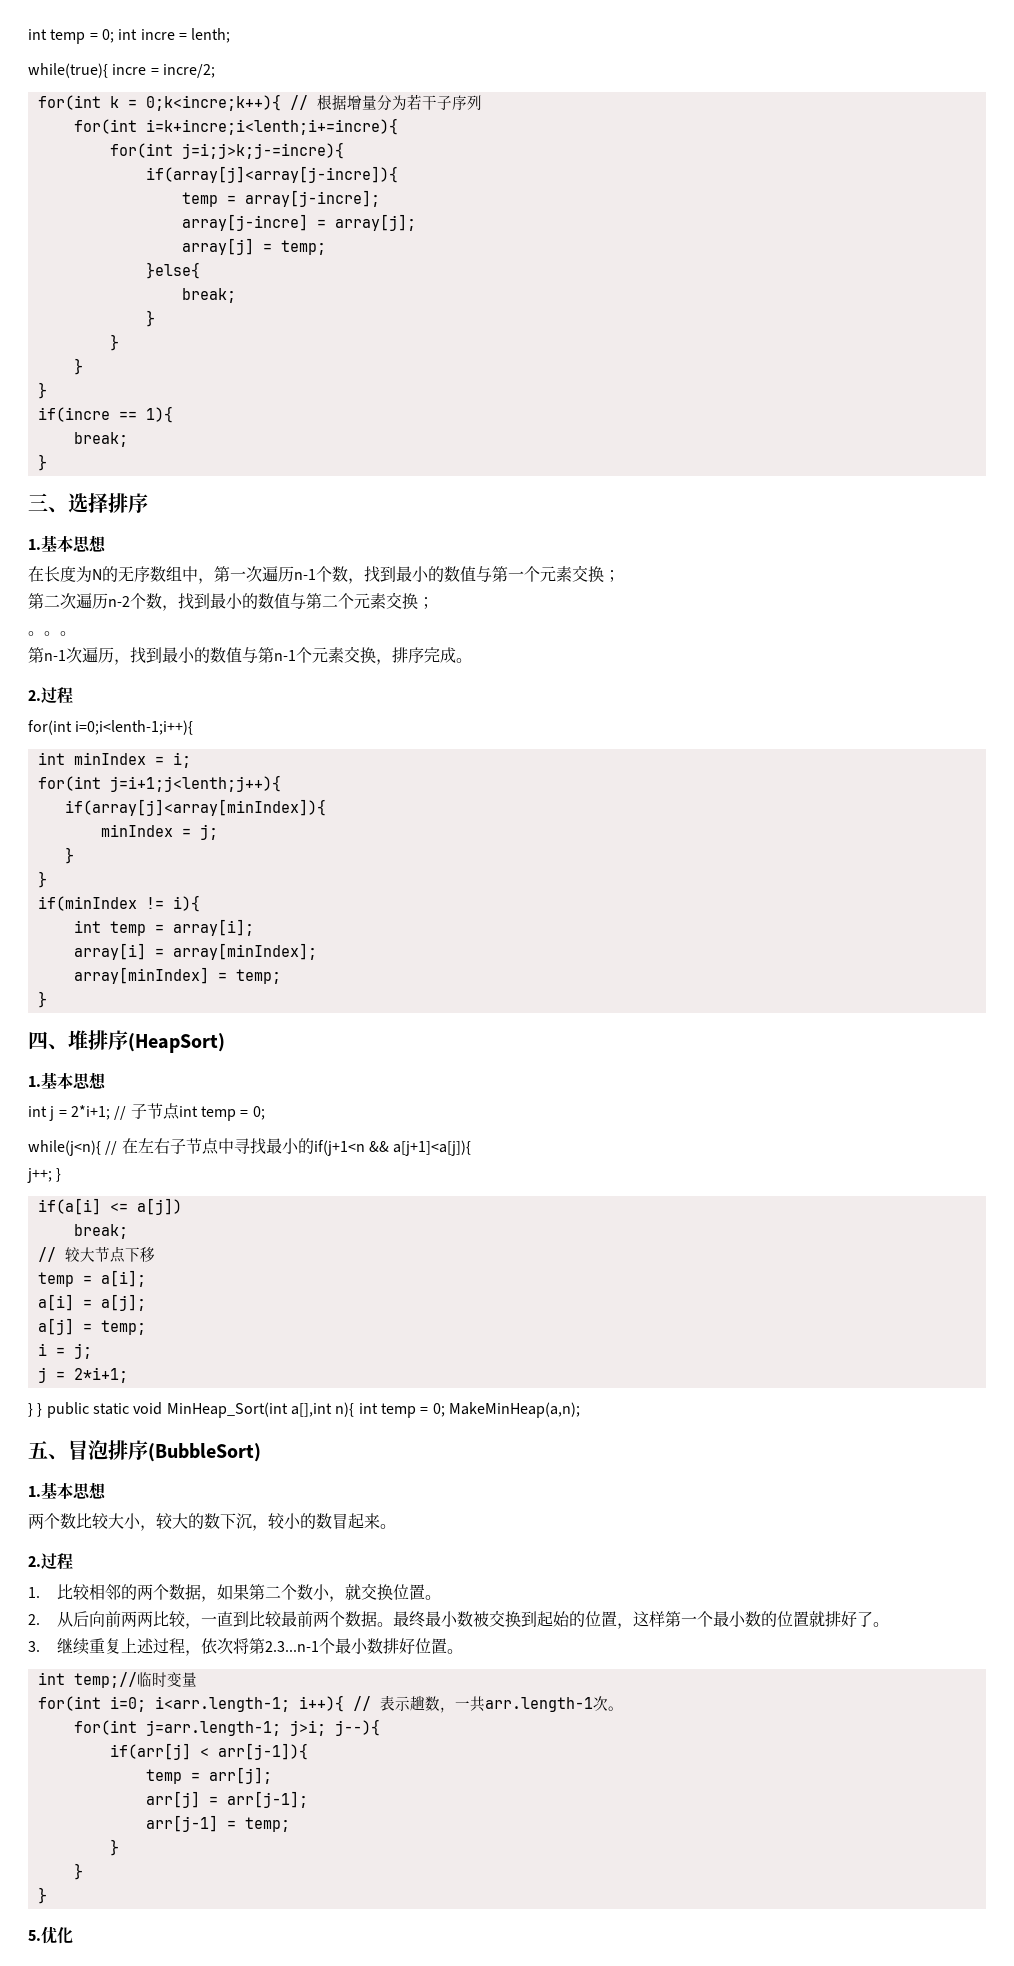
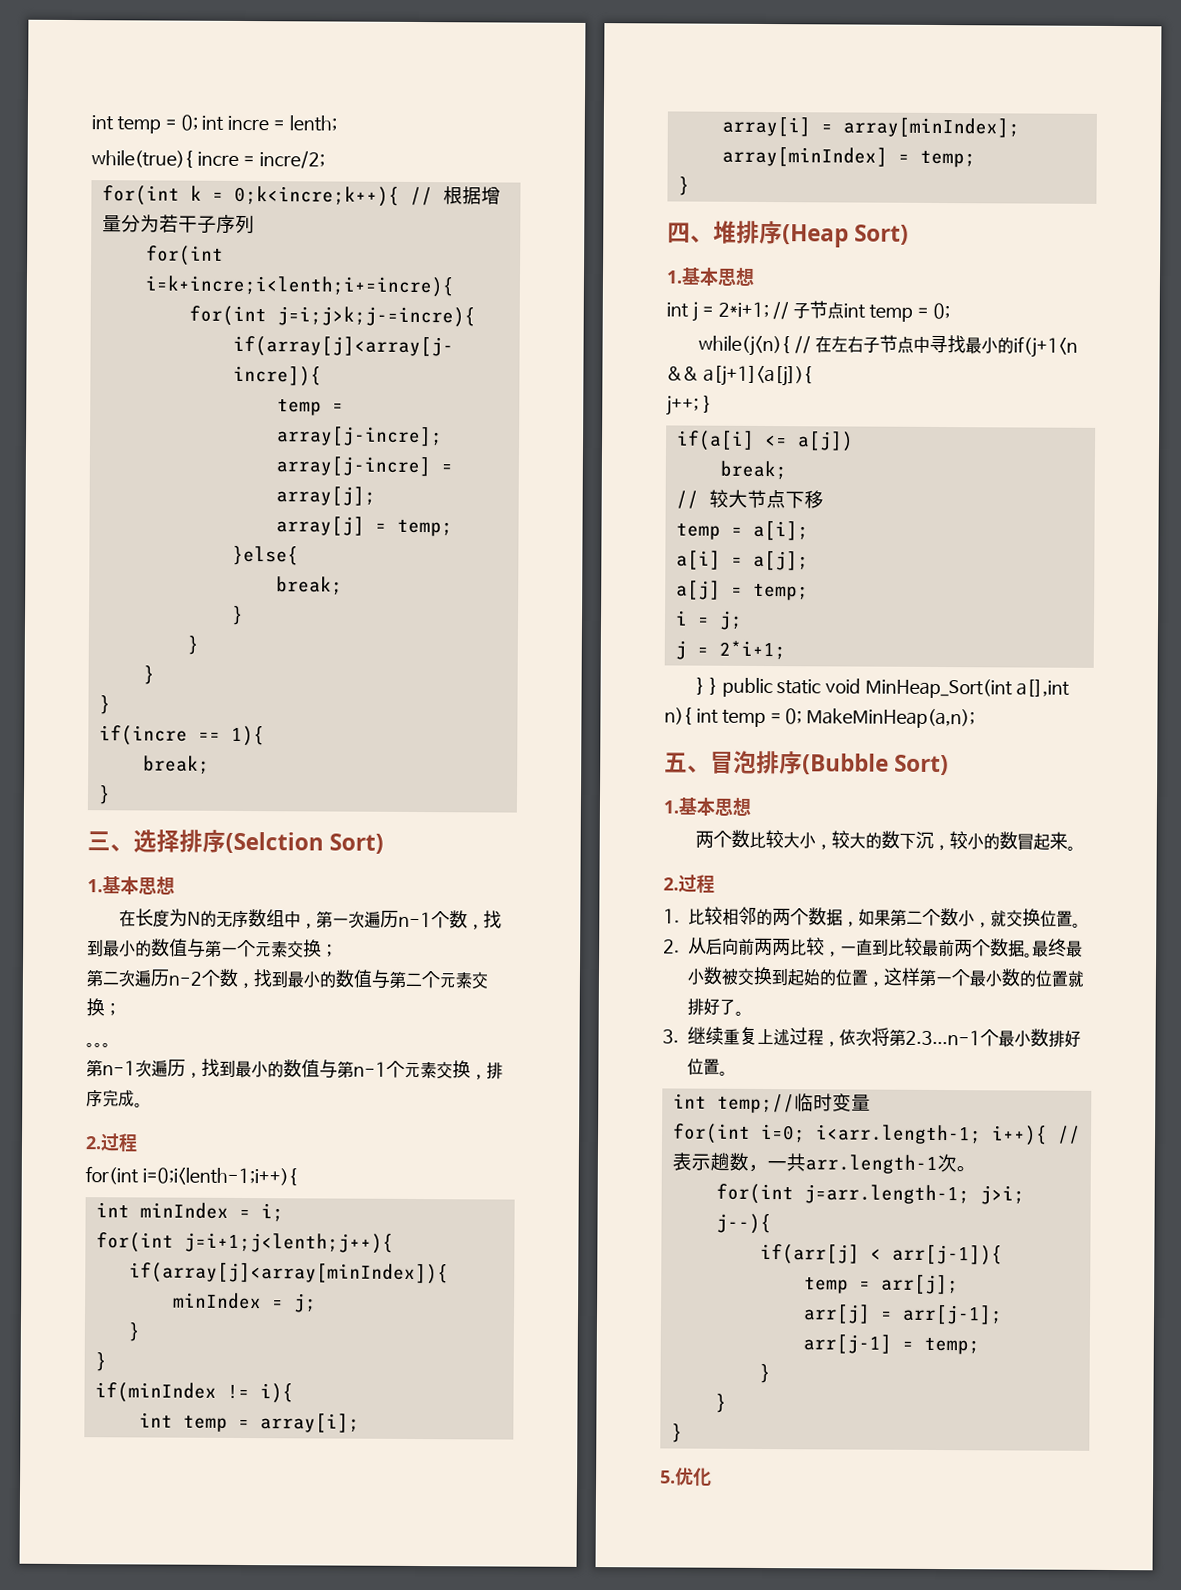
(148, 503) none -> [225,831,385,854] (Selction Sort)
[128,1033,225,1053] (HeapSort) -> [782,224,910,248] (Heap Sort)
[148,1443,261,1462] (BubbleSort) -> [802,753,950,776] (Bubble Sort)

